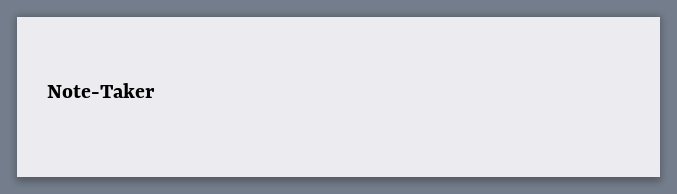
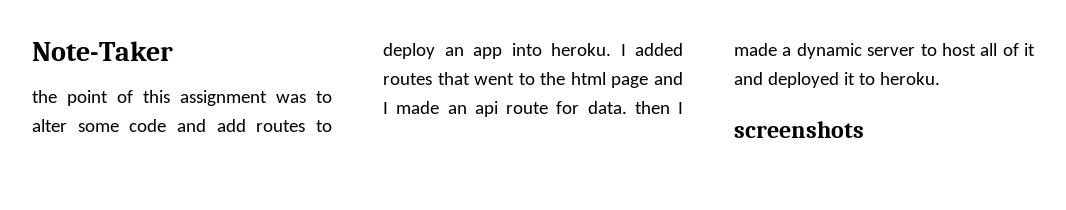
(155, 90) none -> [32,90,332,106] [32,119,333,132] [383,43,683,59] [383,72,683,88] [383,101,683,117] [734,43,1035,59] [734,72,940,88] [734,121,864,138] // the point of this assignment was to alter some code and add routes to deploy an app into heroku. I added routes that went to the html page and I made an api route for data. then I made a dynamic server to host all of it and deployed it to heroku. // screenshots

